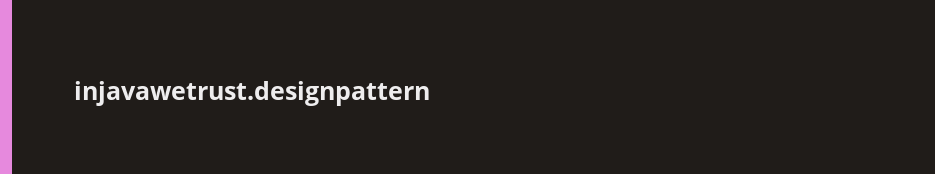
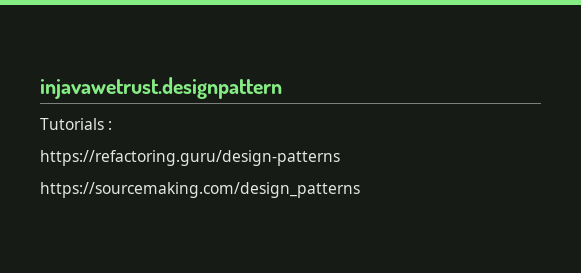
(430, 93) none -> [40,118,113,130] [40,150,340,166] [40,182,360,198] // Tutorials : // https://refactoring.guru/design-patterns // https://sourcemaking.com/design_patterns

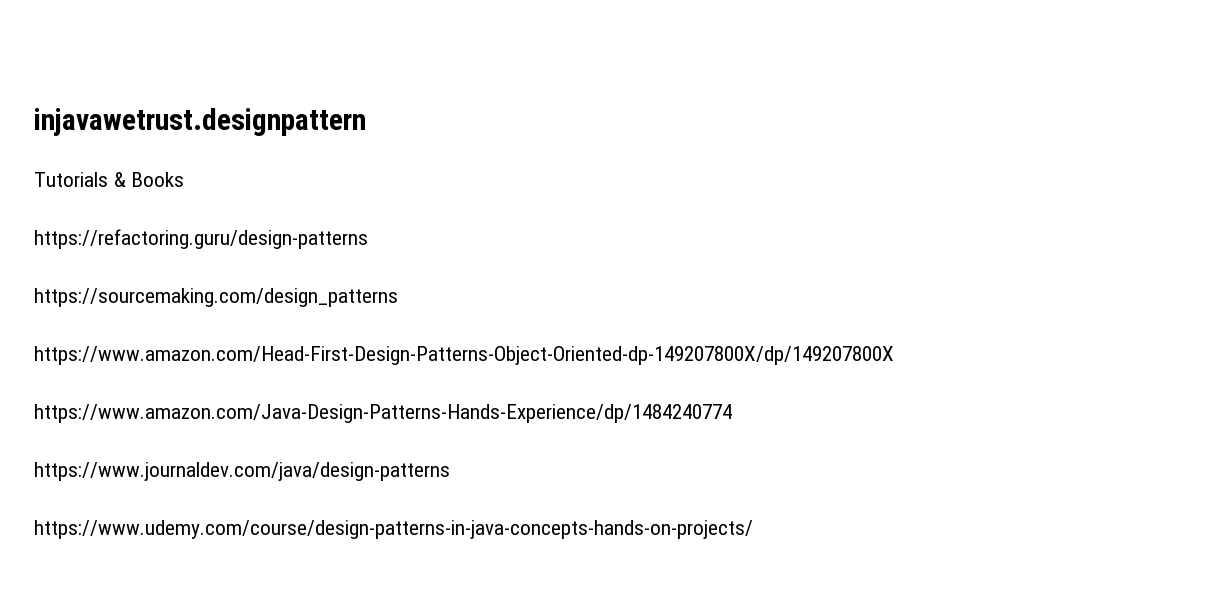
[108,121,113,130] : -> [113,172,185,187] & Books
(360, 190) none -> [34,346,894,365] [34,404,732,423] [34,462,450,481] [34,520,753,539] // https://www.amazon.com/Head-First-Design-Patterns-Object-Oriented-dp-149207800X/dp/149207800X // https://www.amazon.com/Java-Design-Patterns-Hands-Experience/dp/1484240774 // https://www.journaldev.com/java/design-patterns // https://www.udemy.com/course/design-patterns-in-java-concepts-hands-on-projects/

